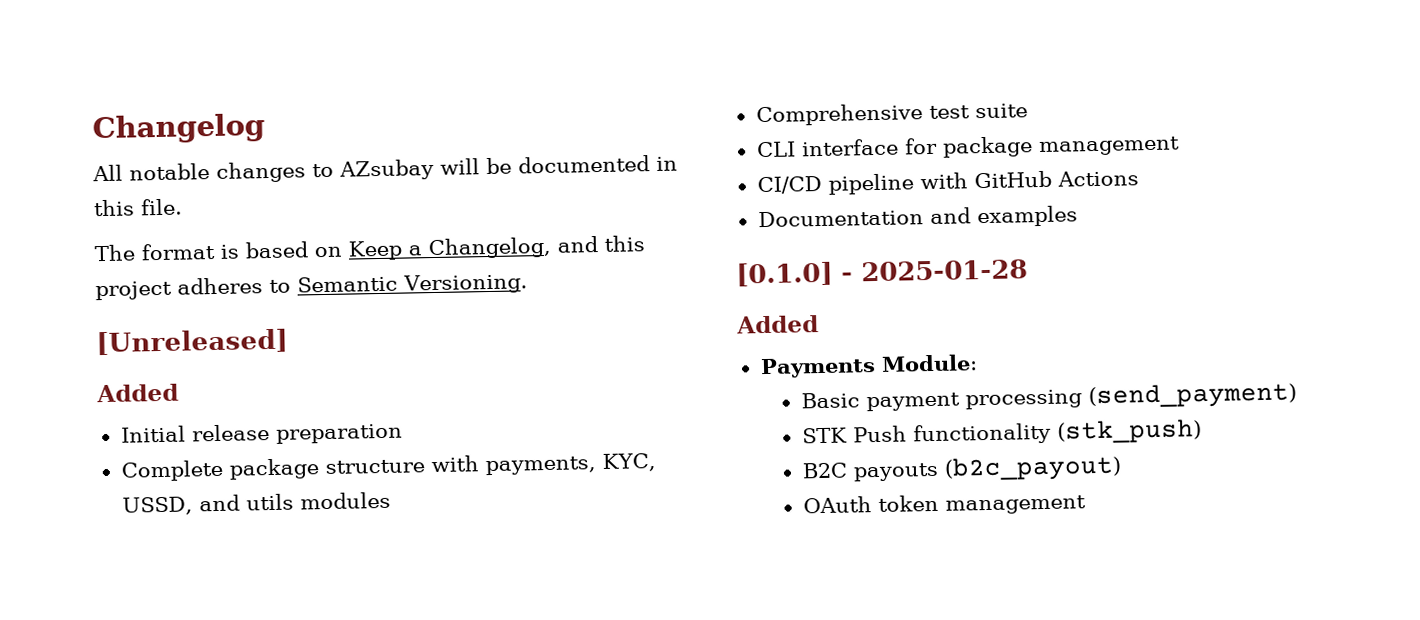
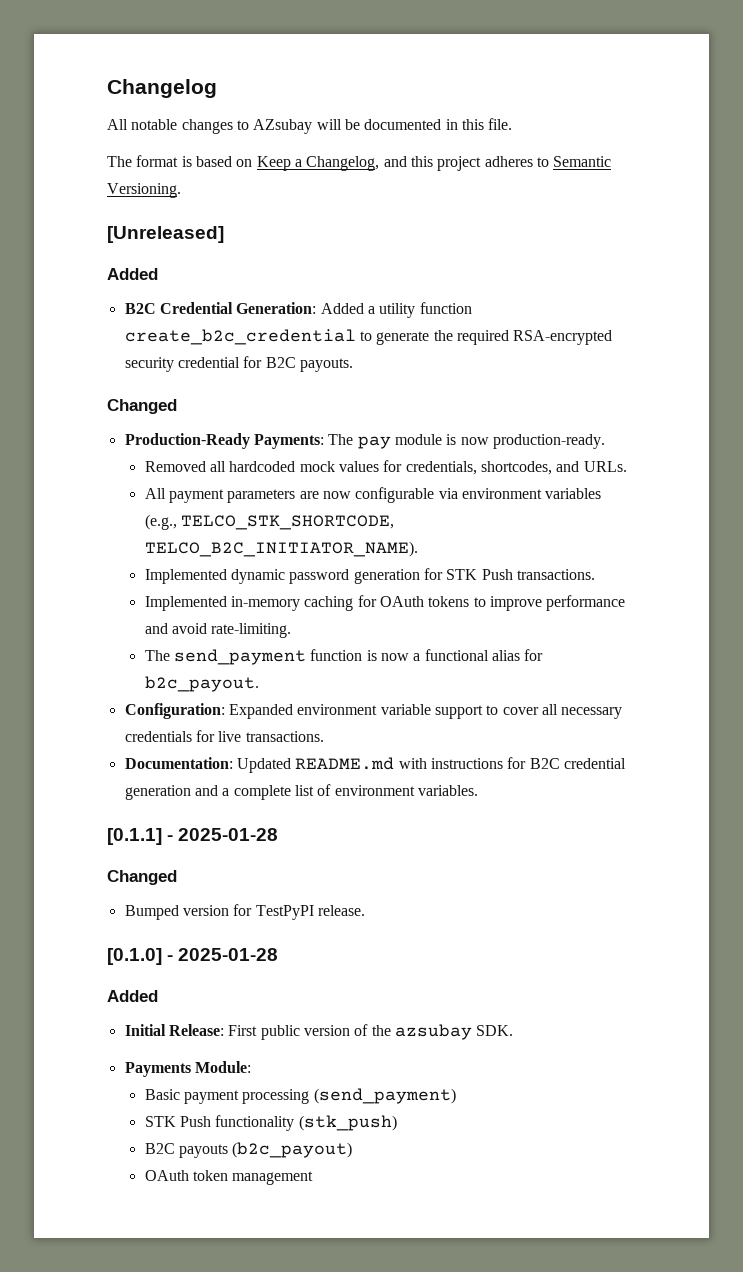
[120,423,403,444] [120,453,656,482] [121,491,391,516] [755,103,1028,127] [755,136,1180,158] [756,170,1139,195] [757,205,1078,228] [736,259,1028,287] [736,315,819,334] Initial release preparation // Complete package structure with payments, KYC, USSD, and utils modules // Comprehensive test suite // CLI interface for package management // CI/CD pipeline with GitHub Actions // Documentation and examples // [0.1.0] - 2025-01-28 // Added -> [124,302,472,318] [124,329,613,345] [124,356,353,372] [107,399,177,414] [124,433,605,449] [144,460,627,475] [144,487,602,503] [144,514,395,530] [144,541,418,557] [144,568,596,584] [144,595,626,611] [144,623,292,638] [144,649,544,665] [144,676,259,692] [124,703,623,719] [124,730,324,742] [124,757,626,773] [124,784,478,800] [107,828,279,845] [107,870,177,885] [124,904,365,920] [107,948,279,965] [107,990,158,1002] [124,1024,514,1040] B2C Credential Generation: Added a utility function create_b2c_credential to generate the required RSA-encrypted security credential for B2C payouts. // Changed // Production-Ready Payments: The pay module is now production-ready. // Removed all hardcoded mock values for credentials, shortcodes, and URLs. // All payment parameters are now configurable via environment variables (e.g., TELCO_STK_SHORTCODE, TELCO_B2C_INITIATOR_NAME). // Implemented dynamic password generation for STK Push transactions. // Implemented in-memory caching for OAuth tokens to improve performance and avoid rate-limiting. // The send_payment function is now a functional alias for b2c_payout. // Configuration: Expanded environment variable support to cover all necessary credentials for live transactions. // Documentation: Updated README.md with instructions for B2C credential generation and a complete list of environment variables. // [0.1.1] - 2025-01-28 // Changed // Bumped version for TestPyPI release. // [0.1.0] - 2025-01-28 // Added // Initial Release: First public version of the azsubay SDK.

